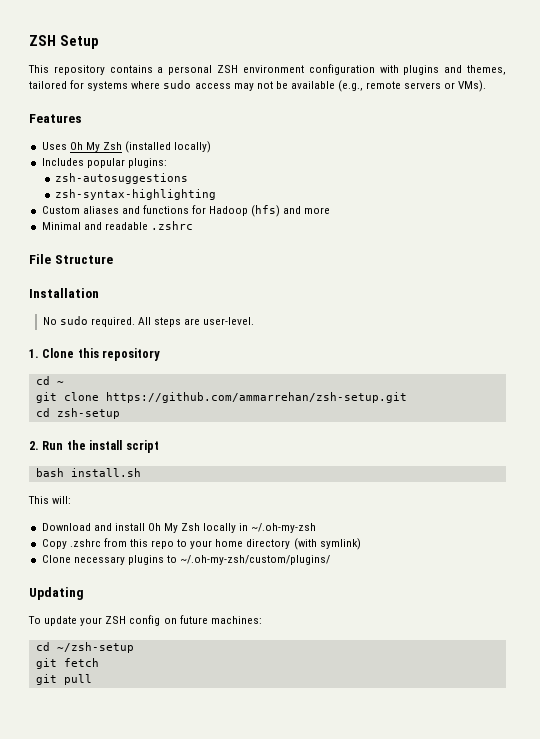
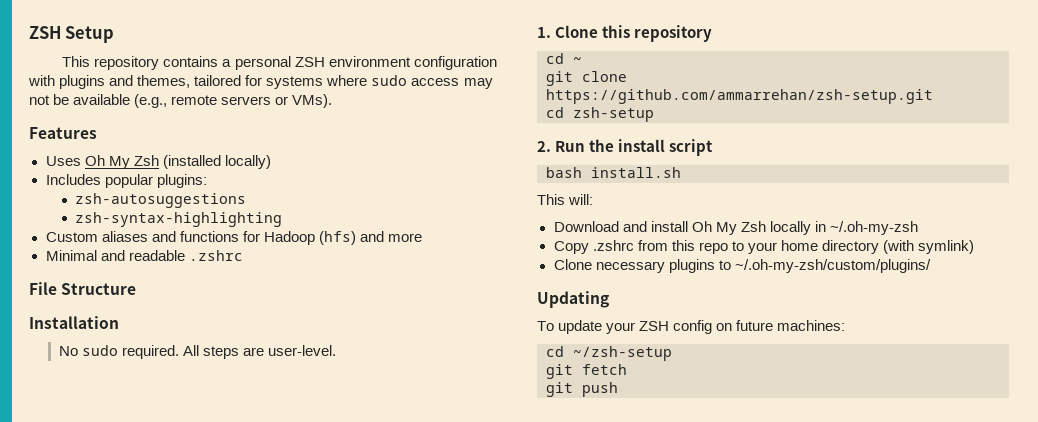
[63,674,92,685] pull -> [582,382,618,397] push

